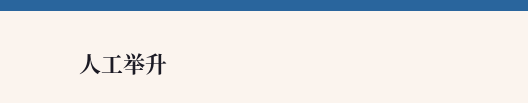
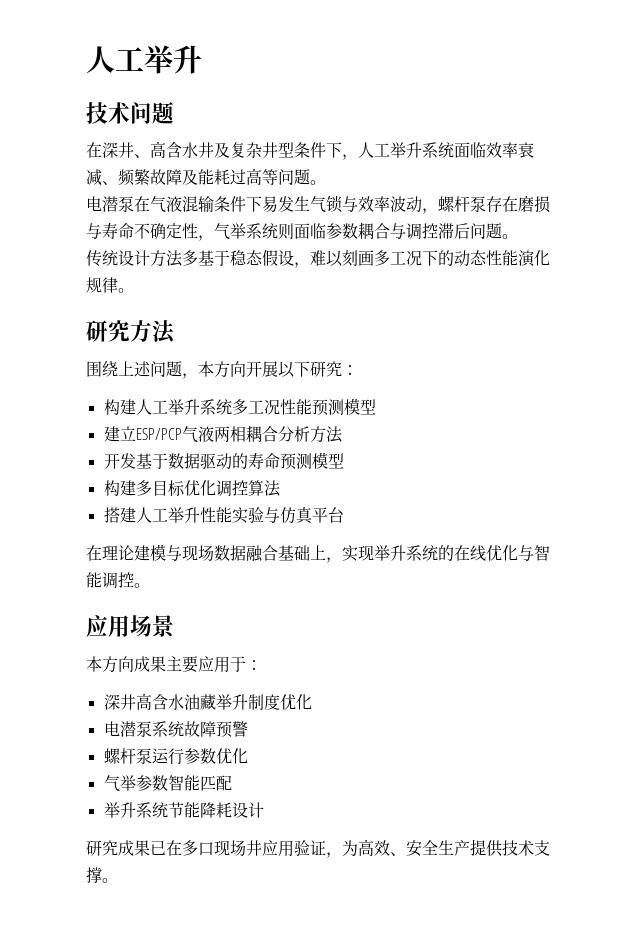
[79,53,167,75] 人工举升 -> [86,45,202,74] [86,101,174,124] [86,141,534,160] [86,168,326,186] [86,195,550,214] [86,222,518,241] [86,250,550,268] [86,277,134,293] [86,320,176,344] [86,360,358,379] [103,398,376,416] [103,425,343,443] [103,452,344,470] [103,480,281,497] [103,506,344,524] [86,544,550,563] [86,572,150,589] [86,615,174,638] [86,656,262,673] [103,693,312,710] [103,721,248,738] [103,748,248,765] [103,775,232,792] [103,802,264,818] [86,839,550,858] [86,867,118,884] 人工举升 // 技术问题 // 在深井、高含水井及复杂井型条件下，人工举升系统面临效率衰减、频繁故障及能耗过高等问题。 // 电潜泵在气液混输条件下易发生气锁与效率波动，螺杆泵存在磨损与寿命不确定性，气举系统则面临参数耦合与调控滞后问题。 // 传统设计方法多基于稳态假设，难以刻画多工况下的动态性能演化规律。 // 研究方法 // 围绕上述问题，本方向开展以下研究： // 构建人工举升系统多工况性能预测模型 // 建立ESP/PCP气液两相耦合分析方法 // 开发基于数据驱动的寿命预测模型 // 构建多目标优化调控算法 // 搭建人工举升性能实验与仿真平台 // 在理论建模与现场数据融合基础上，实现举升系统的在线优化与智能调控。 // 应用场景 // 本方向成果主要应用于： // 深井高含水油藏举升制度优化 // 电潜泵系统故障预警 // 螺杆泵运行参数优化 // 气举参数智能匹配 // 举升系统节能降耗设计 // 研究成果已在多口现场井应用验证，为高效、安全生产提供技术支撑。

